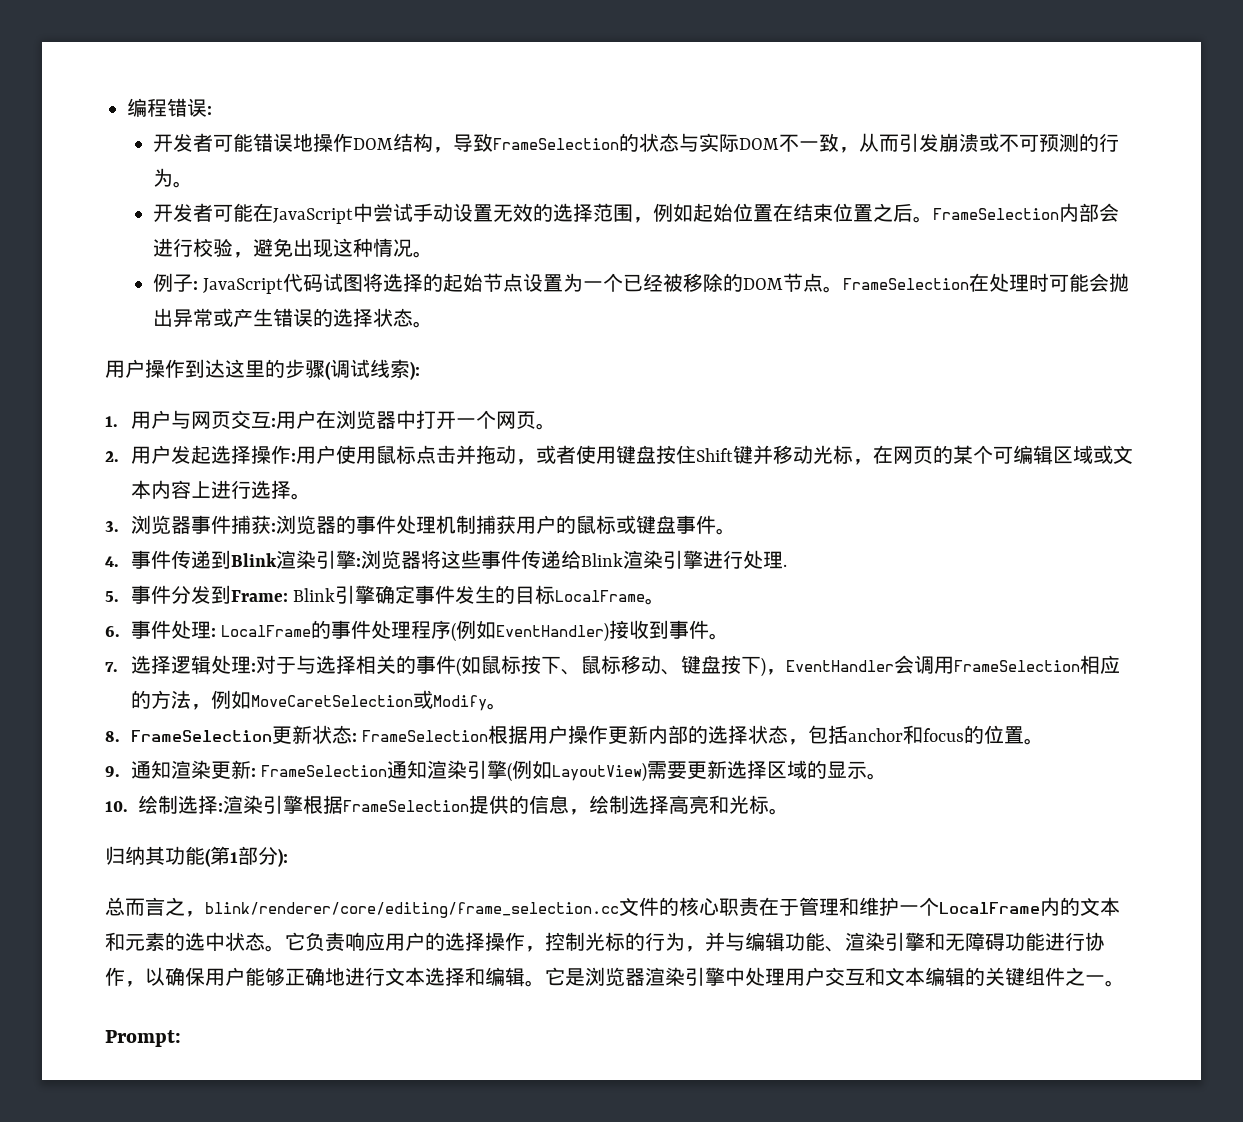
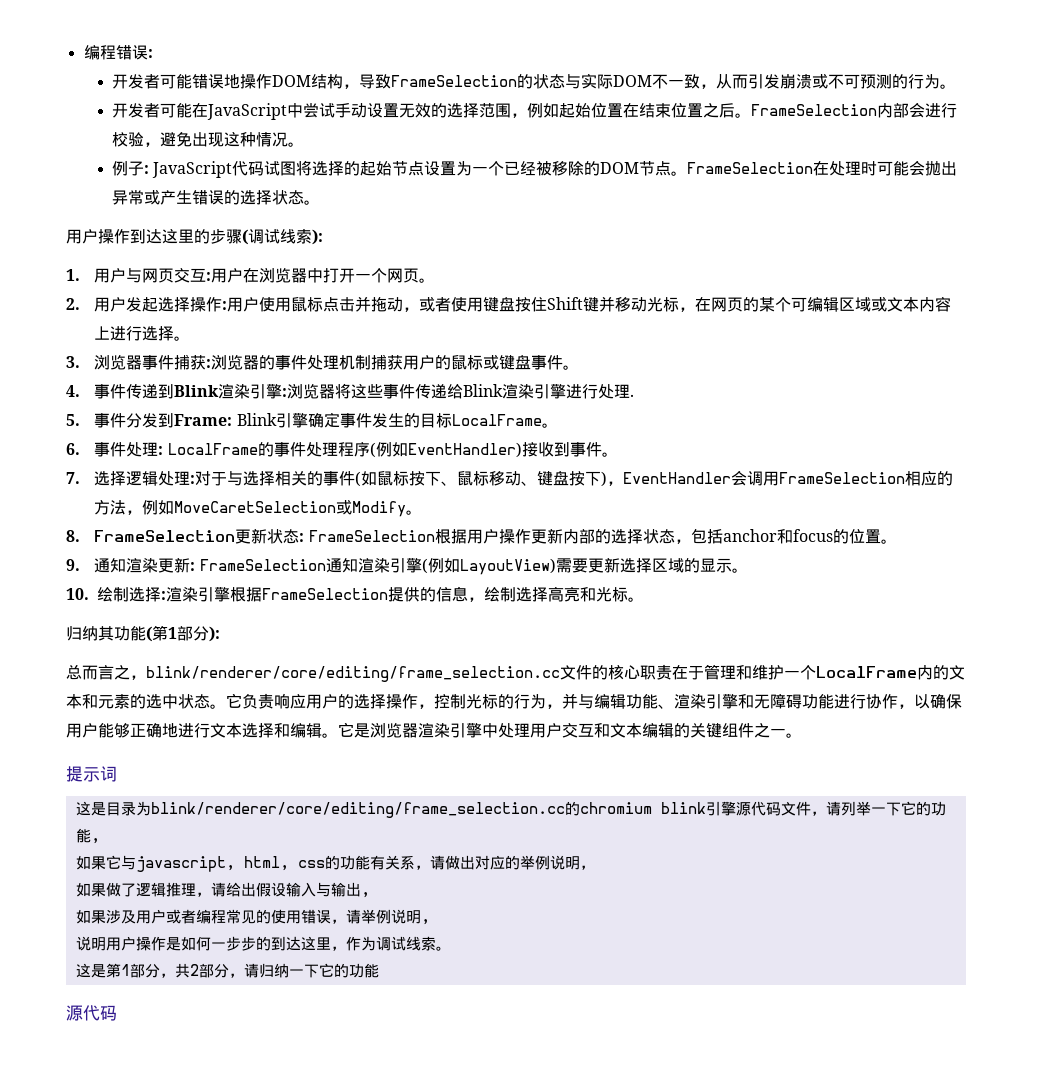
[105,1030,181,1047] Prompt: -> [66,766,117,782] [75,801,946,818] [75,828,100,844] [75,855,595,872] [75,882,370,898] [75,909,430,925] [75,936,451,951] [75,963,379,978] [66,1005,117,1021] 提示词 // 这是目录为blink/renderer/core/editing/frame_selection.cc的chromium blink引擎源代码文件，请列举一下它的功能, // 如果它与javascript, html, css的功能有关系，请做出对应的举例说明， // 如果做了逻辑推理，请给出假设输入与输出, // 如果涉及用户或者编程常见的使用错误，请举例说明, // 说明用户操作是如何一步步的到达这里，作为调试线索。 // 这是第1部分，共2部分，请归纳一下它的功能 // 源代码

